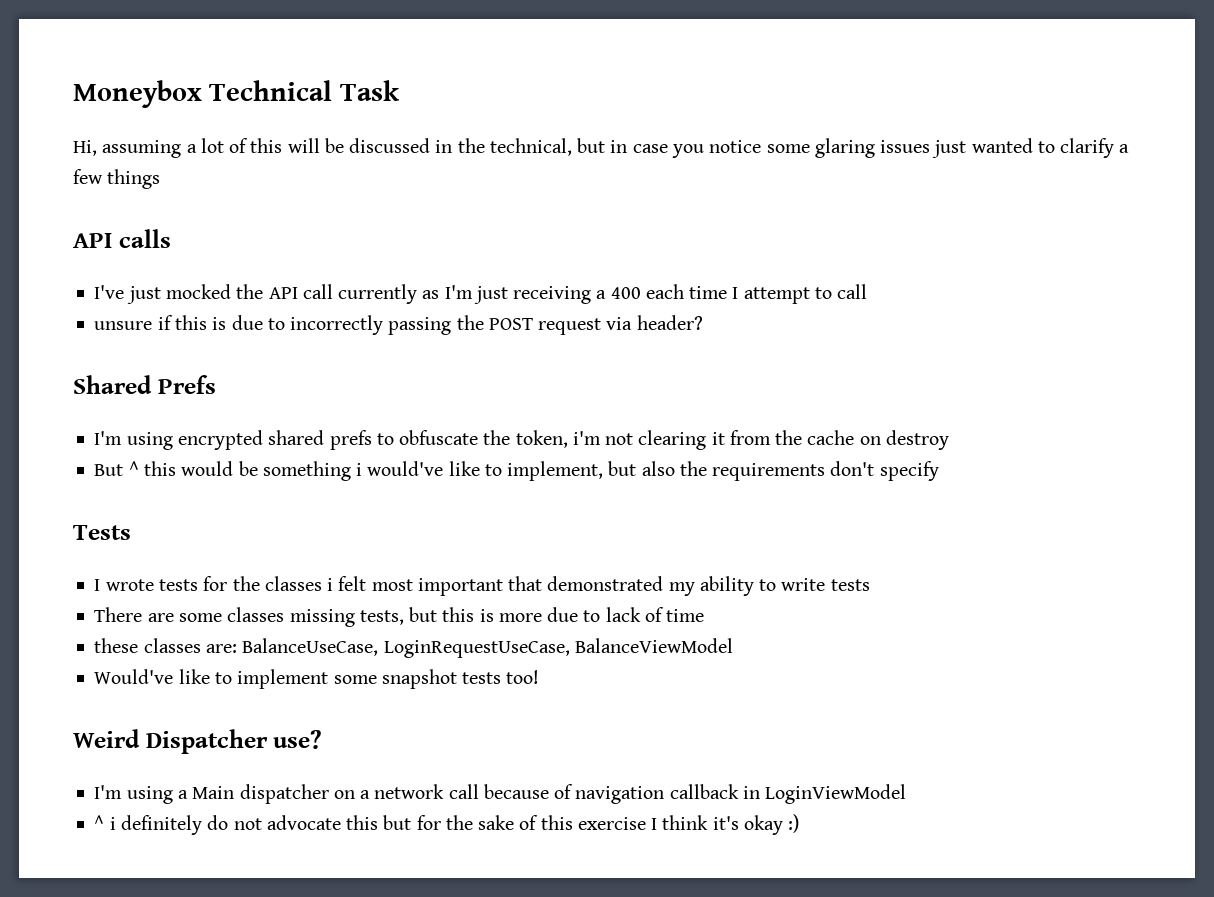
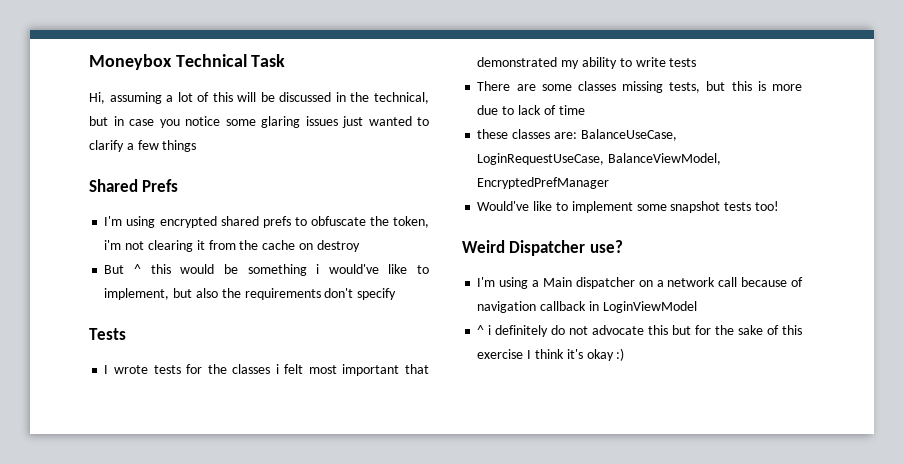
[73,229,171,248] [94,284,868,304] [94,315,703,335] // API calls // I've just mocked the API call currently as I'm just receiving a 400 each time I attempt to call // unsure if this is due to incorrectly passing the POST request via header? -> (197, 146) none
[574,638,733,653] BalanceViewModel -> [608,153,722,165] [477,177,610,189] BalanceViewModel, EncryptedPrefManager

